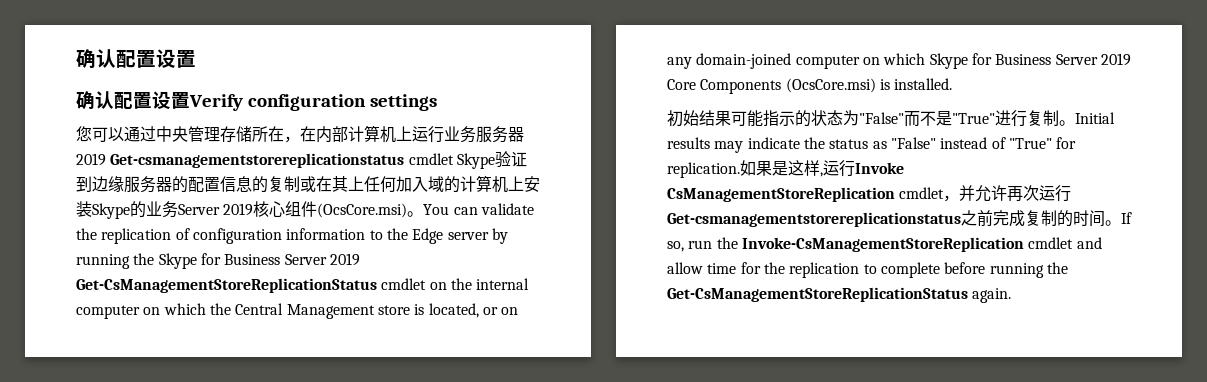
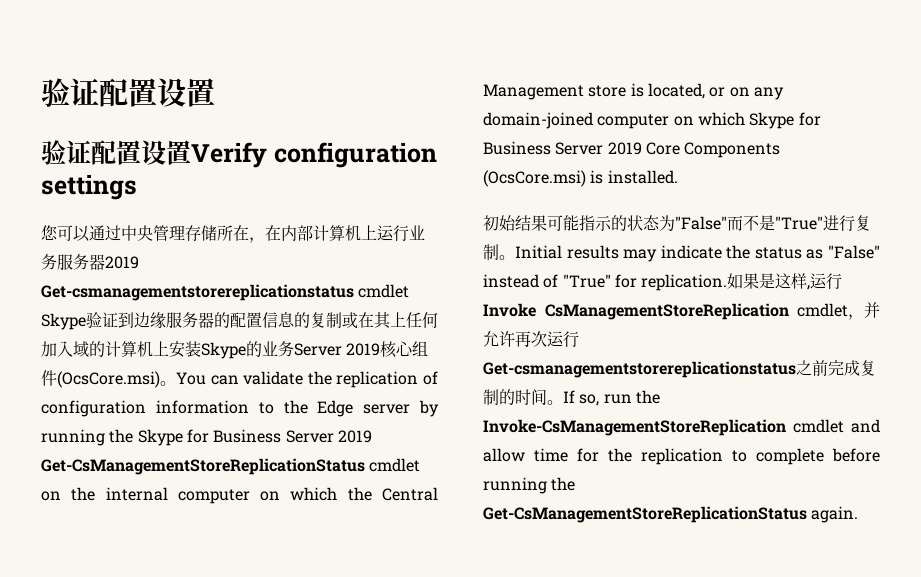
[76,49,116,68] 确认 -> [41,78,99,107] 验证
[76,91,114,110] 确认 -> [41,140,91,165] 验证

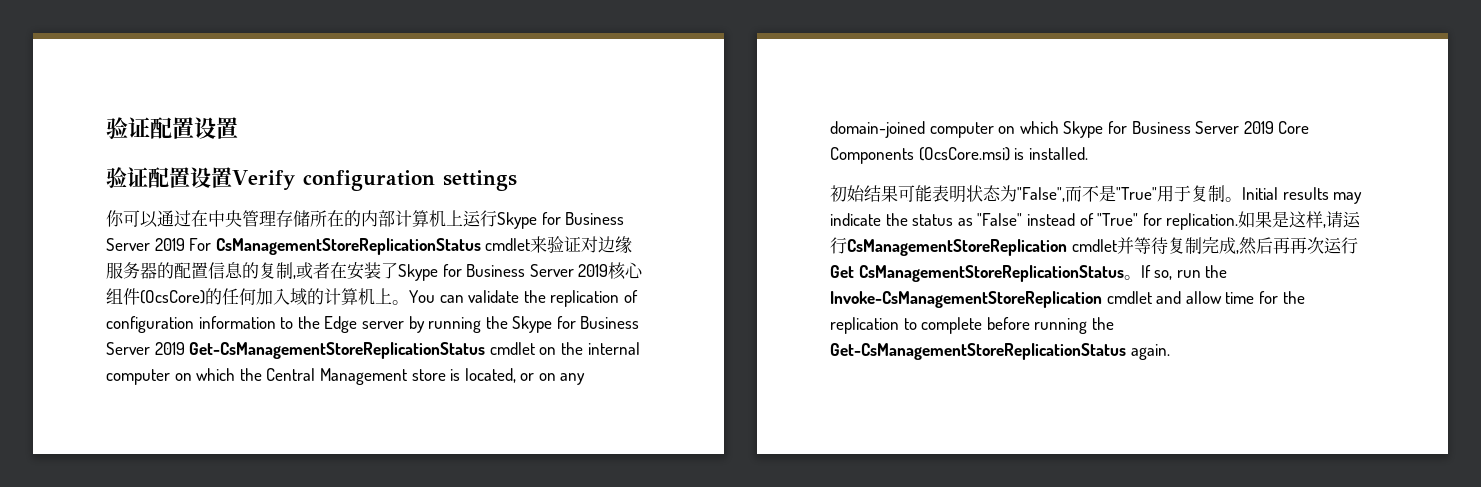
[41,225,58,240] 您 -> [106,210,124,227] 你
(121, 233) none -> [191,210,208,227] 在
[249,225,281,243] ，在 -> [344,210,361,227] 的
[409,225,425,240] [41,254,139,270] [41,284,410,301] [41,312,134,330] 业务服务器2019 Get-csmanagementstorereplicationstatus cmdlet Skype验证到 -> [497,212,625,229] [106,236,599,255] Skype for Business Server 2019 For CsManagementStoreReplicationStatus cmdlet来验证对
[342,312,406,329] 或在其上 -> [293,262,644,281] [106,288,222,305] ,或者在安装了Skype for Business Server 2019核心组件(OcsCore)的
[169,341,429,359] [41,370,160,388] 安装Skype的业务Server 2019核心组件(OcsCore.msi) -> (392, 296) none
[579,215,727,231] 指示的状态为"False" -> [932,185,1065,203] 表明状态为"False",
[823,215,855,232] 进行 -> [1156,185,1191,202] 用于
[810,273,843,290] [483,302,880,320] [483,331,579,348] [483,360,876,378] [483,389,547,405] 运行Invoke CsManagementStoreReplication cmdlet，并允许再次运行Get-csmanagementstorereplicationstatus之前完成复制的时间 -> [1326,211,1362,228] [830,237,1358,256] [830,265,1124,282] 请运行CsManagementStoreReplication cmdlet并等待复制完成,然后再再次运行Get CsManagementStoreReplicationStatus

